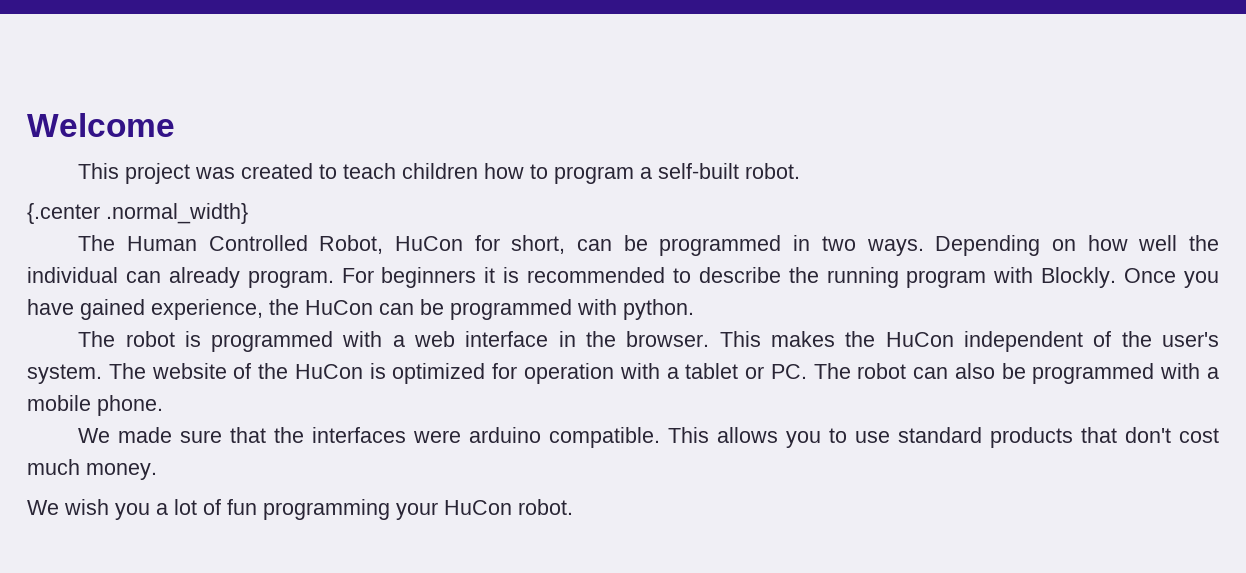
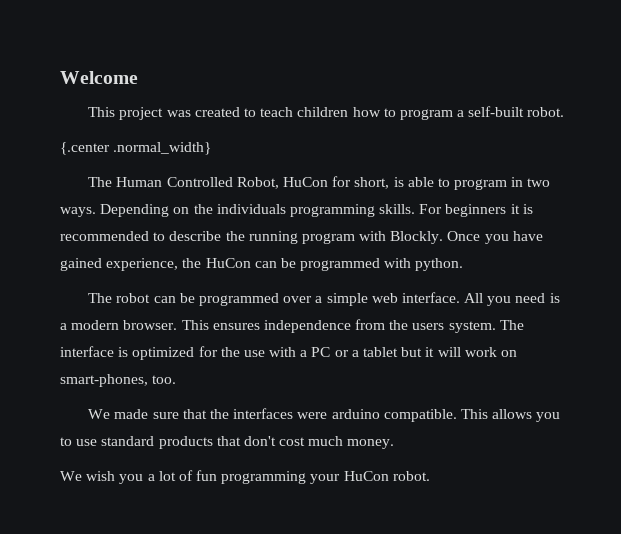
[577,235,782,256] can be programmed -> [393,177,508,190] is able to program
[1087,235,1220,251] [27,267,334,288] how well the individual can already program. -> [193,204,416,217] the individuals programming skills.
[184,331,1220,352] [27,363,1219,384] [27,395,163,416] is programmed with a web interface in the browser. This makes the HuCon independent of the user's system. The website of the HuCon is optimized for operation with a tablet or PC. The robot can also be programmed with a mobile phone. -> [153,292,560,306] [60,319,524,333] [60,346,517,360] [60,374,177,387] can be programmed over a simple web interface. All you need is a modern browser. This ensures independence from the users system. The interface is optimized for the use with a PC or a tablet but it will work on smart-phones, too.

